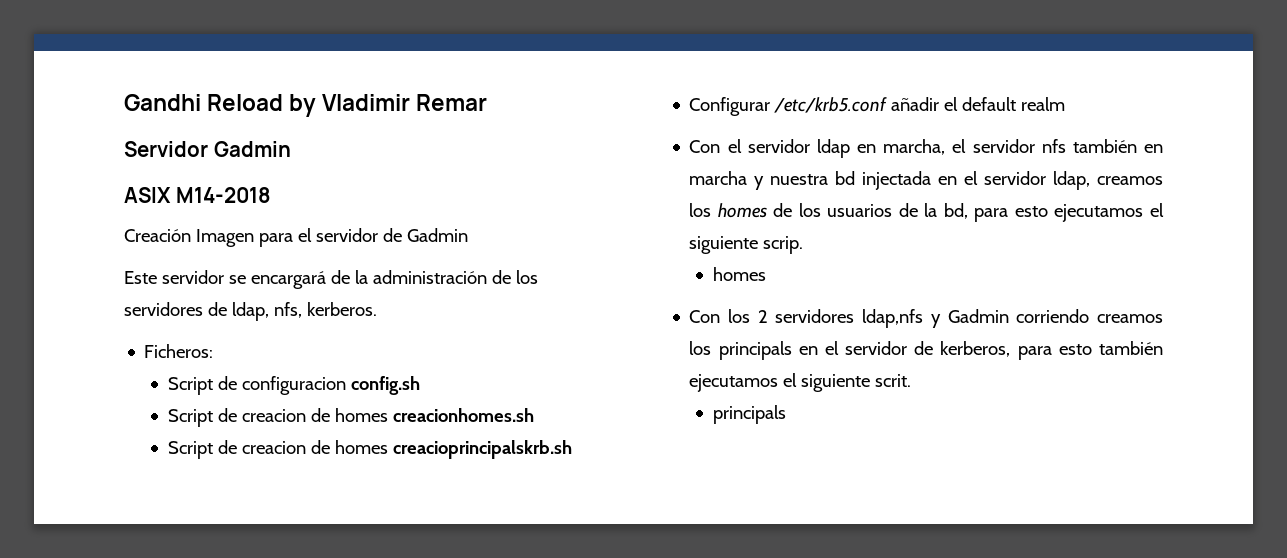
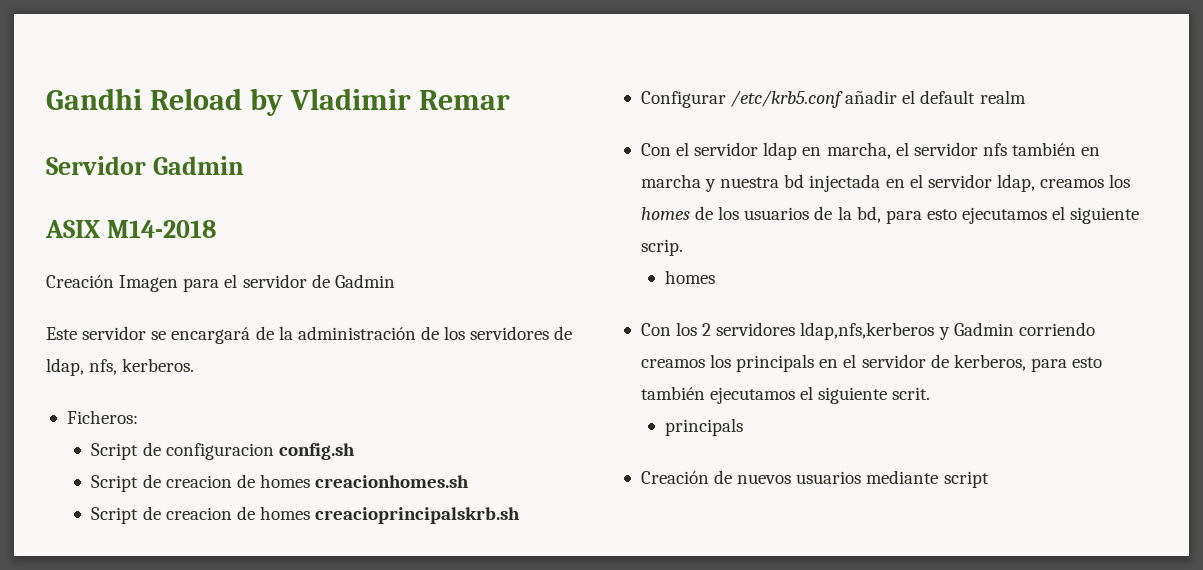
[862,309,924,328] ldap,nfs -> [800,322,935,340] ldap,nfs,kerberos
(787, 414) none -> [640,470,989,488] // Creación de nuevos usuarios mediante script

